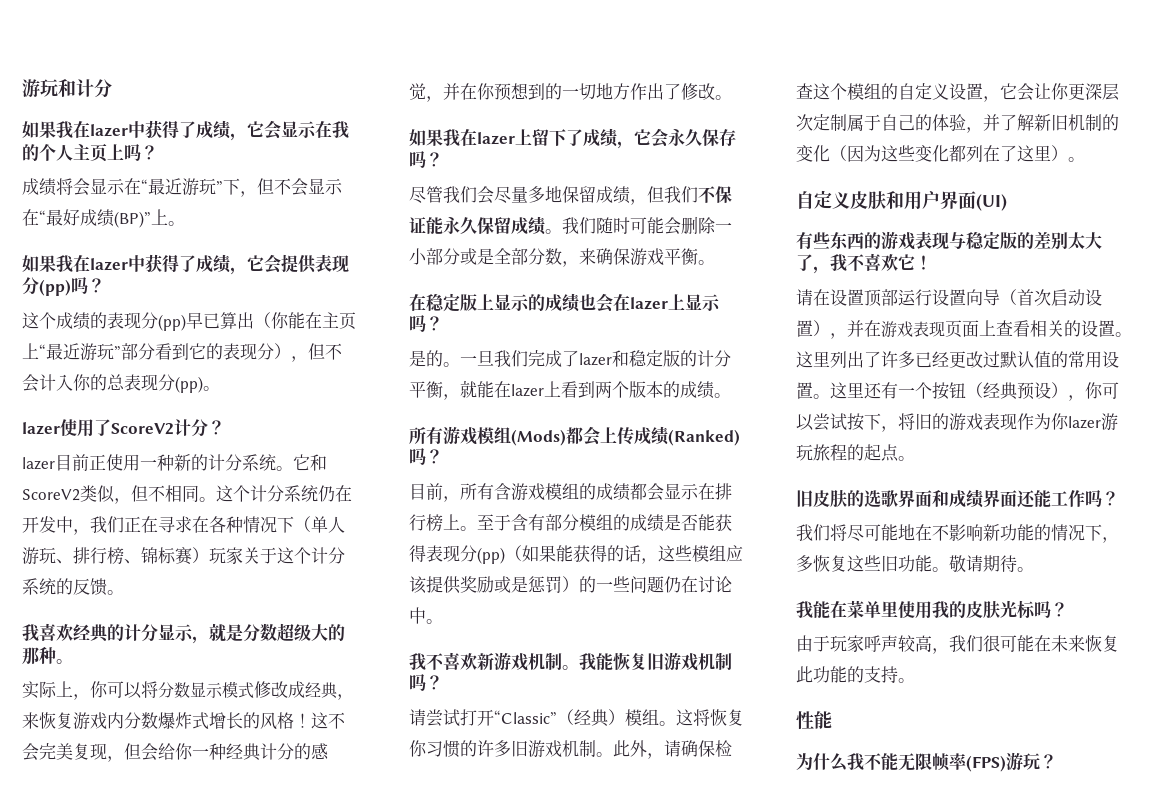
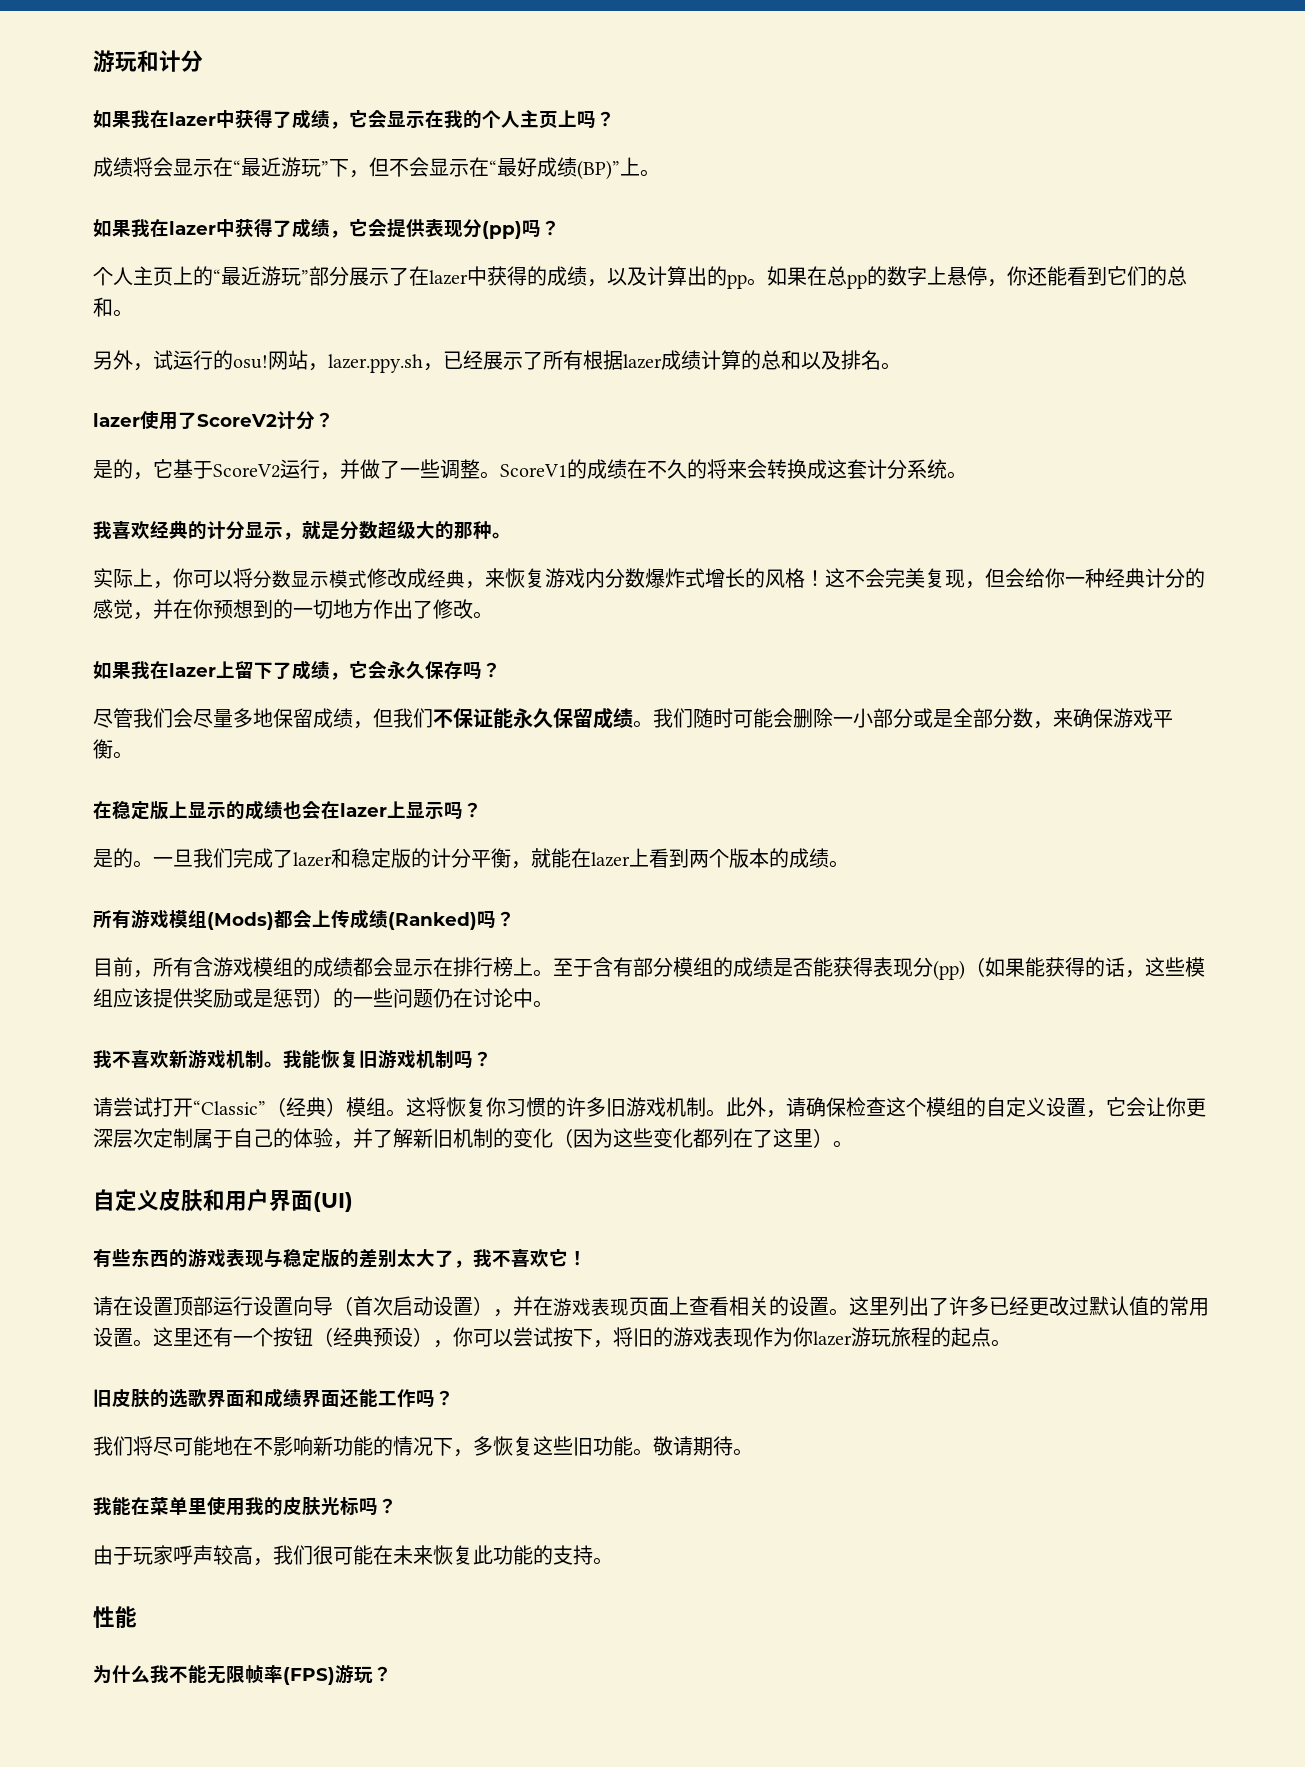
[22,312,356,331] [22,343,39,359] 这个成绩的表现分(pp)早已算出（你能在主页上 -> [93,266,213,286] 个人主页上的
[155,343,342,362] [22,374,203,393] 看到它的表现分），但不会计入你的总表现分(pp) -> [349,266,1187,289] [93,297,133,317] [93,350,881,373] 展示了在lazer中获得的成绩，以及计算出的pp。如果在总pp的数字上悬停，你还能看到它们的总和。 // 另外，试运行的osu!网站，lazer.ppy.sh，已经展示了所有根据lazer成绩计算的总和以及排名
[22,454,327,471] [22,485,352,504] [22,516,345,535] [22,547,345,565] [22,578,107,596] lazer目前正使用一种新的计分系统。它和ScoreV2类似，但不相同。这个计分系统仍在开发中，我们正在寻求在各种情况下（单人游玩、排行榜、锦标赛）玩家关于这个计分系统的反馈 -> [93,459,947,480] 是的，它基于ScoreV2运行，并做了一些调整。ScoreV1的成绩在不久的将来会转换成这套计分系统

